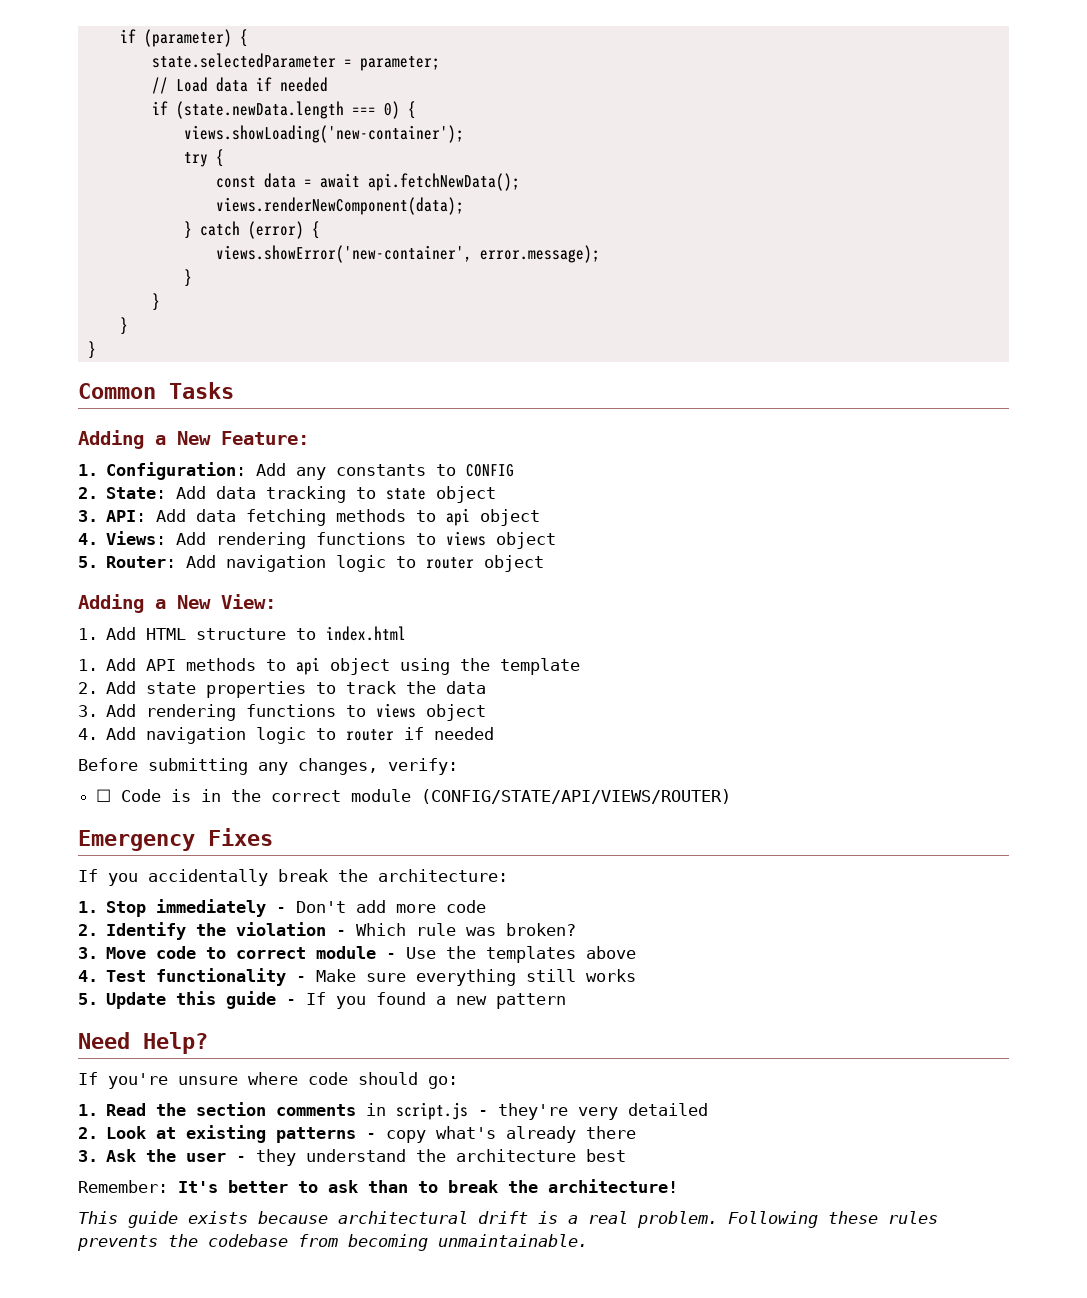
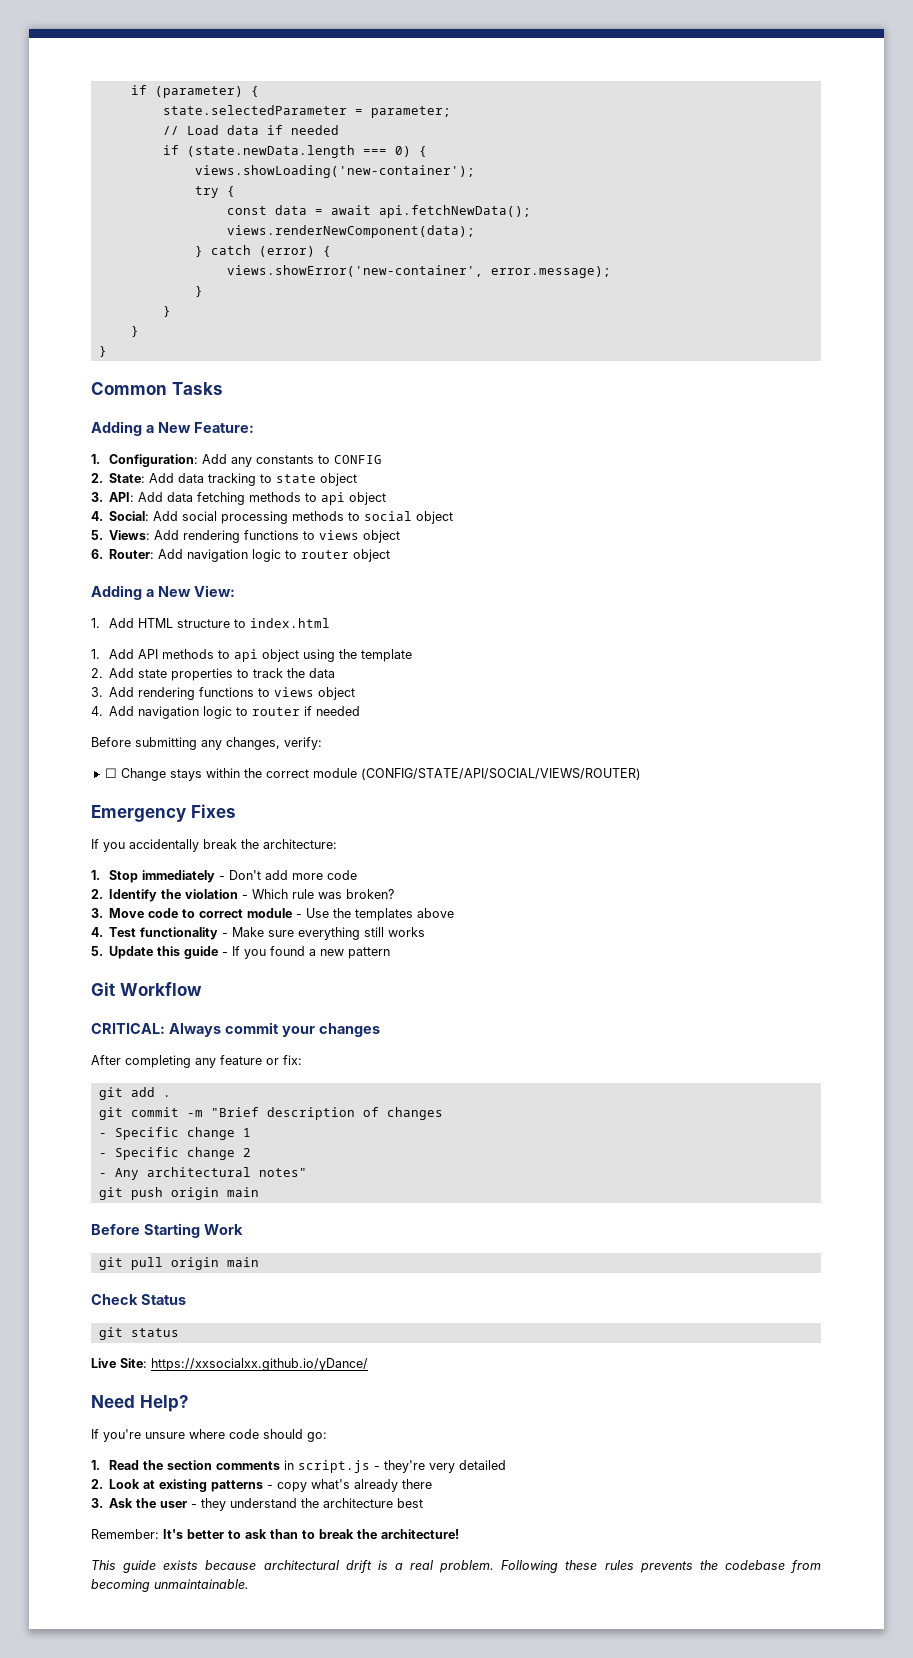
(98, 539) none -> [109,511,454,524] [91,530,103,540] Social: Add social processing methods to social object // 5.
[78,556,98,568] 5. -> [91,549,103,559] 6.
[121,789,222,802] Code is in -> [120,768,240,781] Change stays within
[421,789,732,804] (CONFIG/STATE/API/VIEWS/ROUTER) -> [360,768,641,780] (CONFIG/STATE/API/SOCIAL/VIEWS/ROUTER)
(567, 1001) none -> [91,982,202,996] [91,1022,380,1037] [91,1055,302,1068] [98,1087,171,1100] [98,1107,443,1120] [98,1127,251,1140] [98,1147,251,1160] [98,1167,307,1180] [98,1187,259,1200] [91,1223,243,1238] [98,1257,259,1270] [91,1294,186,1305] [98,1327,179,1340] [91,1358,368,1371] // Git Workflow // CRITICAL: Always commit your changes // After completing any feature or fix: // git add . // git commit -m "Brief description of changes // - Specific change 1 // - Specific change 2 // - Any architectural notes" // git push origin main // Before Starting Work // git pull origin main // Check Status // git status // Live Site: https://xxsocialxx.github.io/yDance/

